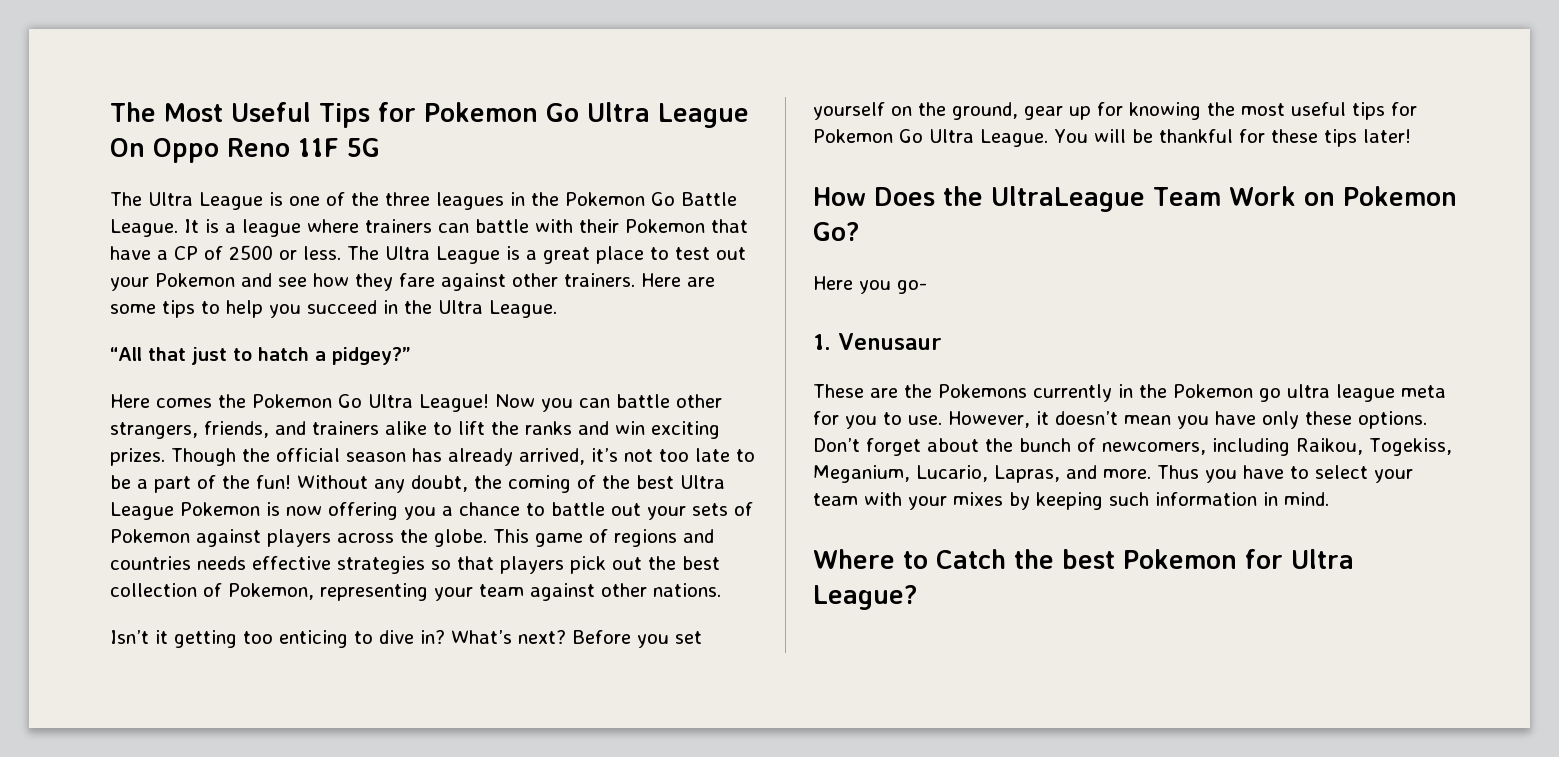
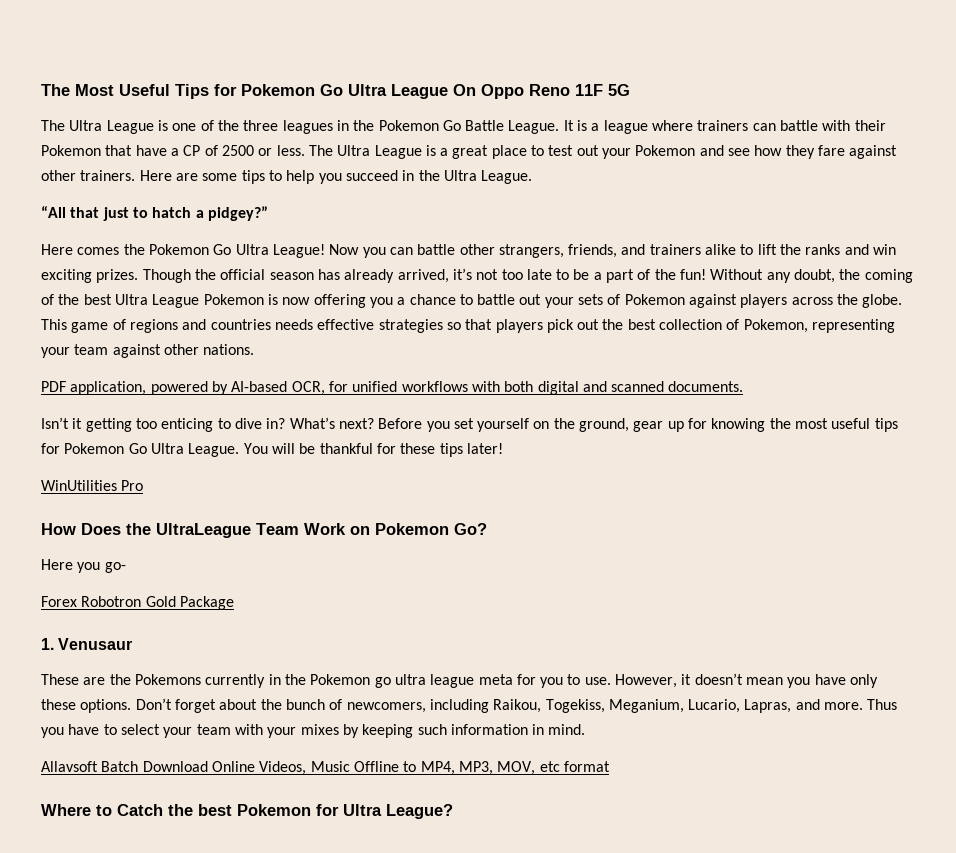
(721, 590) none -> [41,381,744,395] // PDF application, powered by AI-based OCR, for unified workflows with both digital and scanned documents.
(1411, 136) none -> [41,480,144,491] // WinUtilities Pro
(927, 287) none -> [41,596,234,610] // Forex Robotron Gold Package
(1329, 499) none -> [41,761,610,775] // Allavsoft Batch Download Online Videos, Music Offline to MP4, MP3, MOV, etc format

